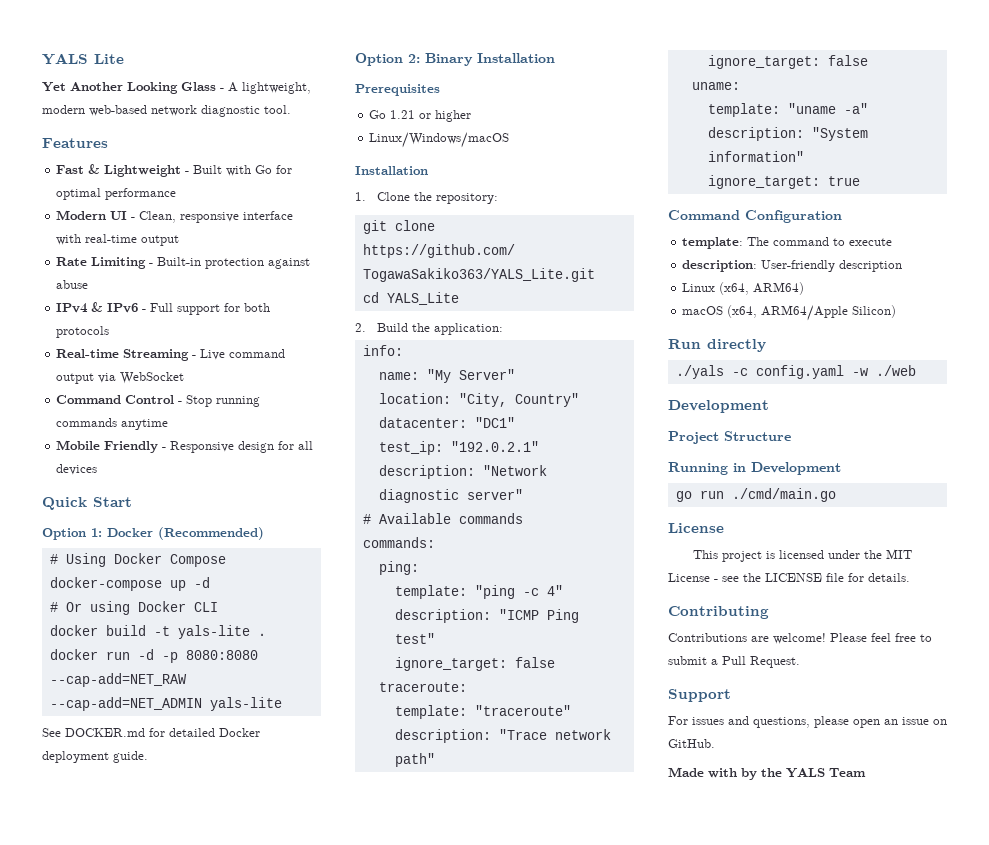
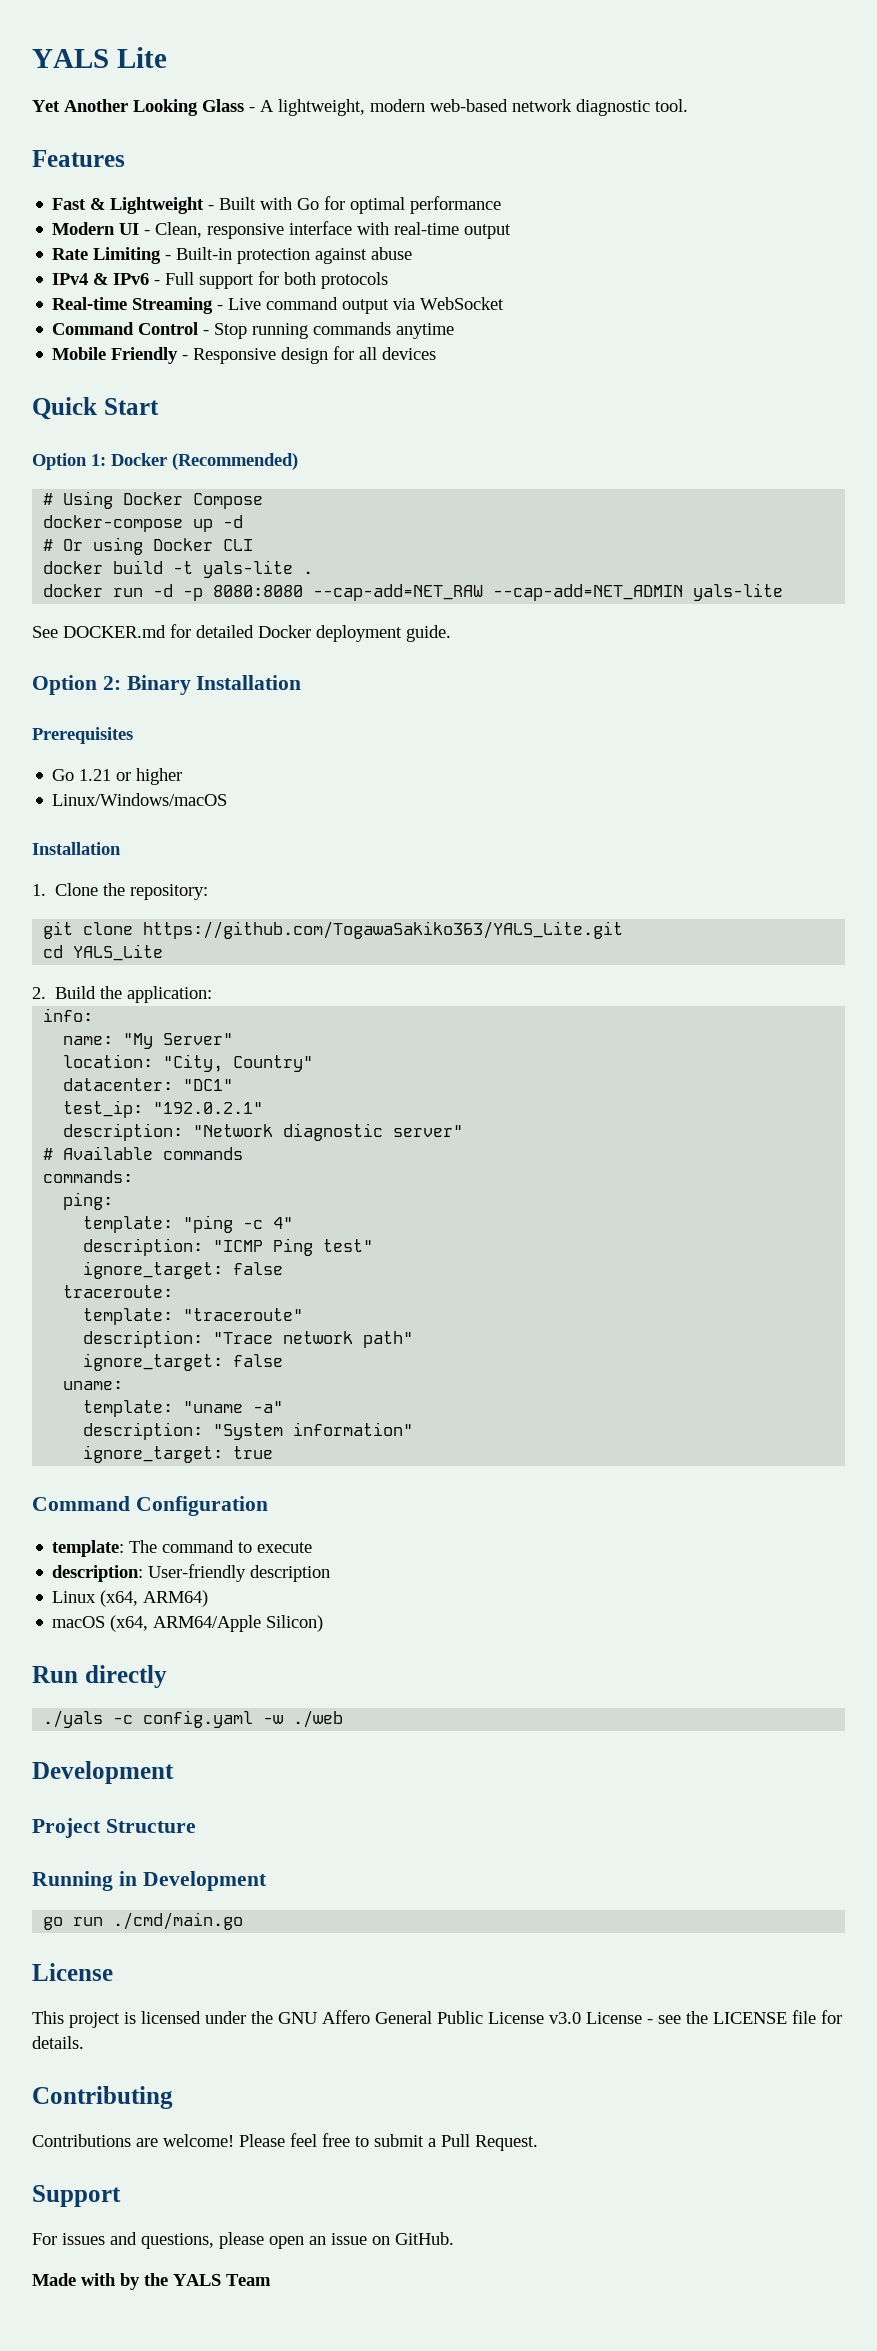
[885,549,912,559] MIT -> [278,2010,581,2024] GNU Affero General Public License v3.0

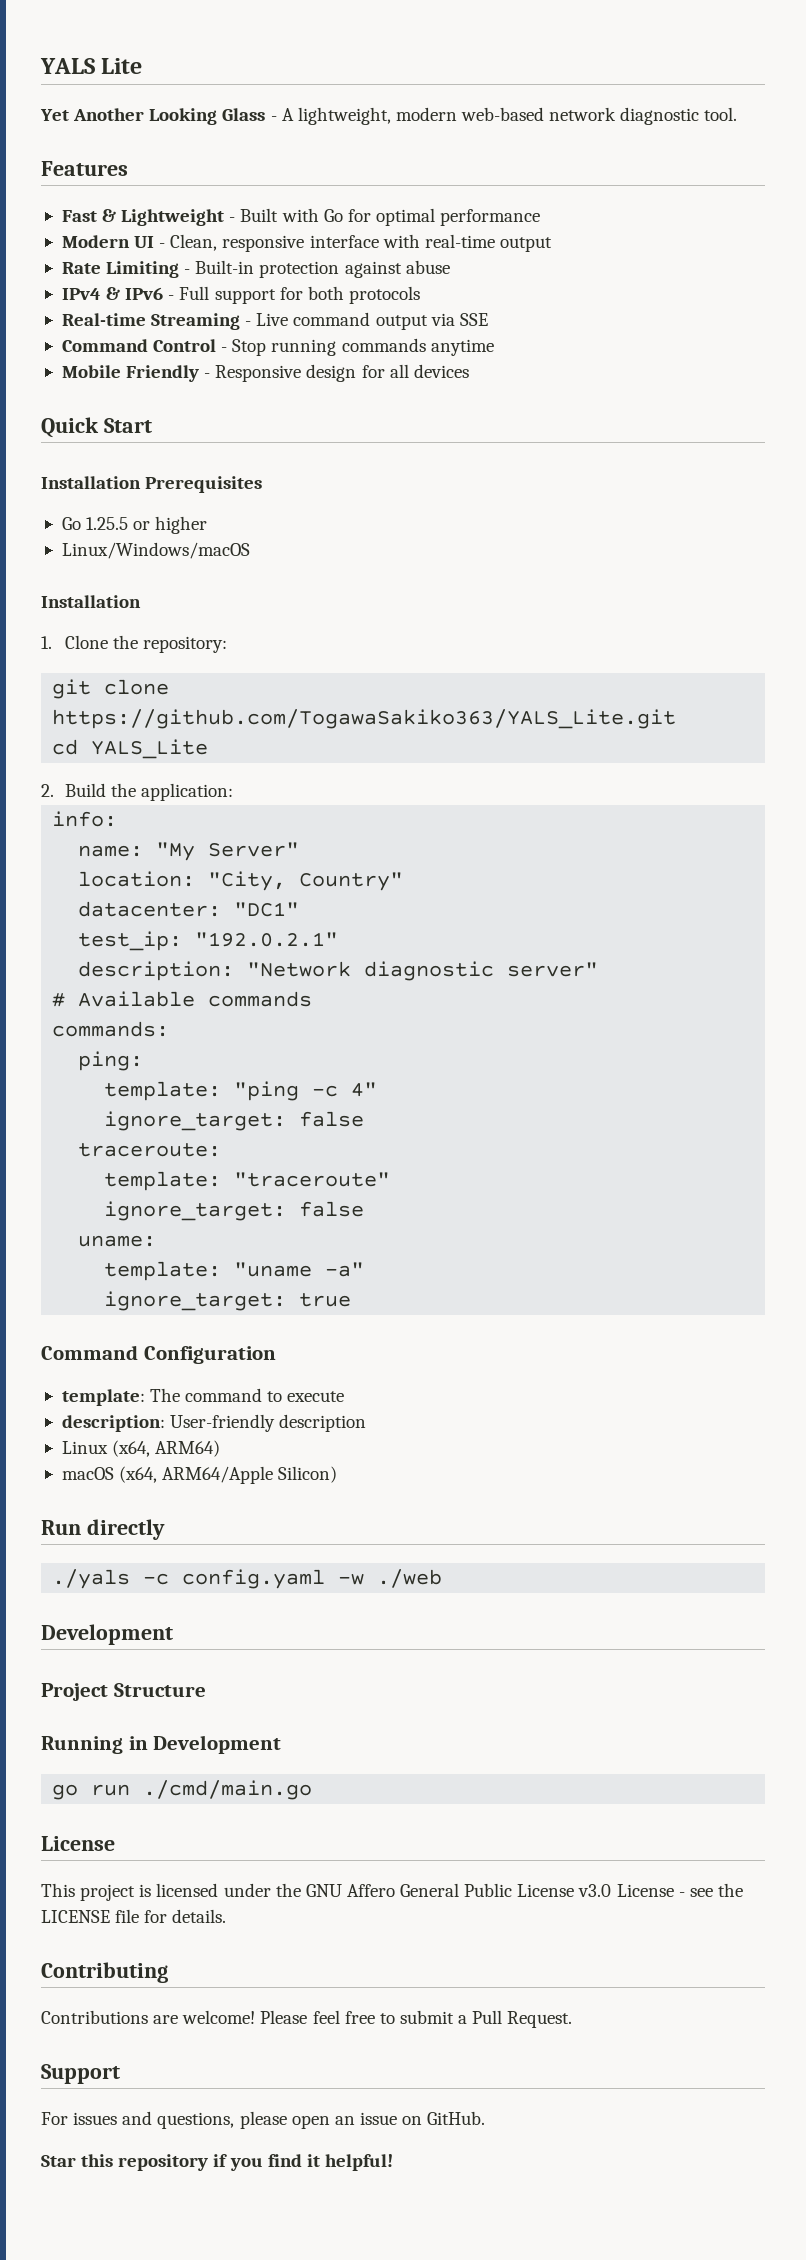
[420,297,505,310] WebSocket -> [459,313,488,326] SSE
[32,453,298,470] [43,491,264,509] [43,515,244,532] [43,537,254,555] [43,560,314,578] [43,583,784,601] [32,624,451,642] [32,675,302,695] Option 1: Docker (Recommended) // # Using Docker Compose // docker-compose up -d // # Or using Docker CLI // docker build -t yals-lite . // docker run -d -p 8080:8080 --cap-add=NET_RAW --cap-add=NET_ADMIN yals-lite // See DOCKER.md for detailed Docker deployment guide. // Option 2: Binary Installation // -> [41,476,141,489] Installation
[79,769,112,781] 1.21 -> [86,517,129,530] 1.25.5
[83,1238,374,1256] // description: "ICMP Ping test" -> (378, 1089) none
[83,1330,414,1348] // description: "Trace network path" -> (391, 1179) none
[83,1422,414,1440] // description: "System information" -> (365, 1269) none
[32,2273,271,2290] Made with by the YALS Team -> [41,2154,393,2171] Star this repository if you find it helpful!

